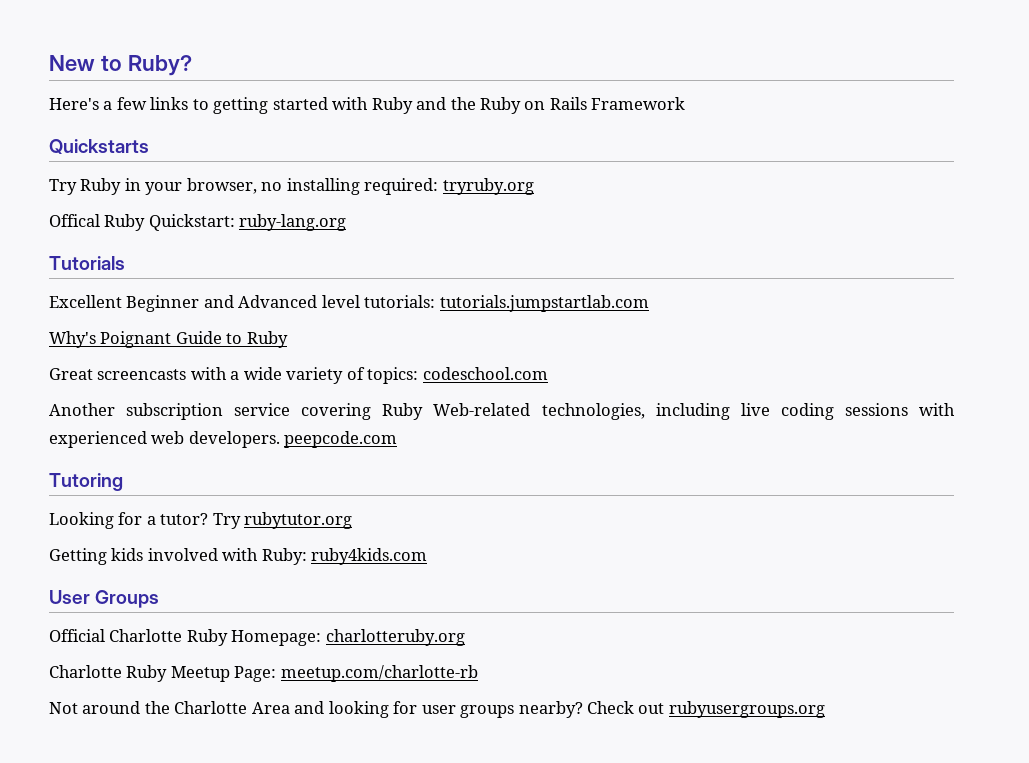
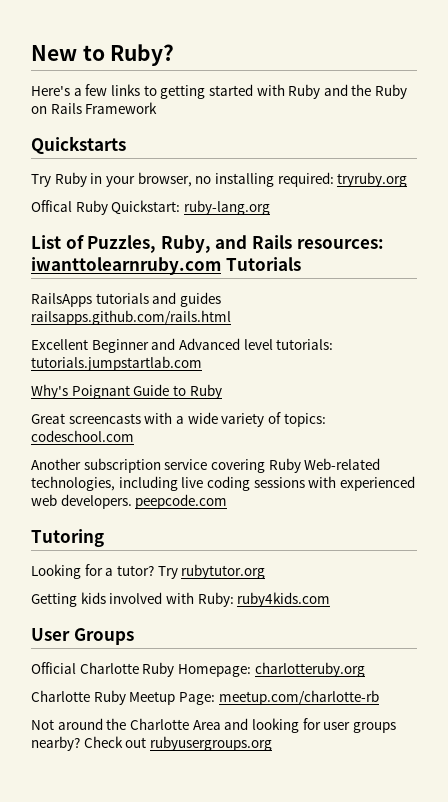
[49,256,125,270] Tutorials -> [31,235,384,253] [31,257,301,275] [31,292,221,307] [31,310,231,325] List of Puzzles, Ruby, and Rails resources: iwanttolearnruby.com Tutorials // RailsApps tutorials and guides railsapps.github.com/rails.html

